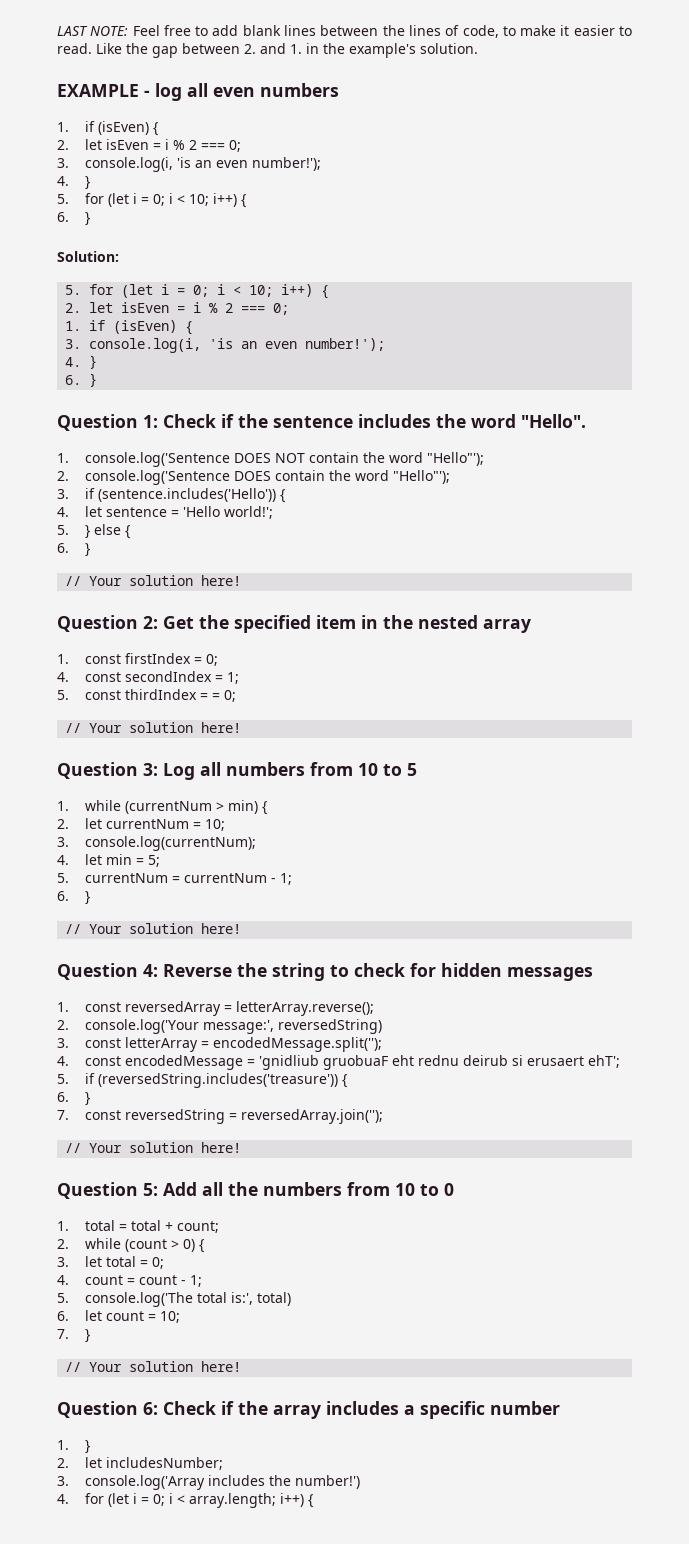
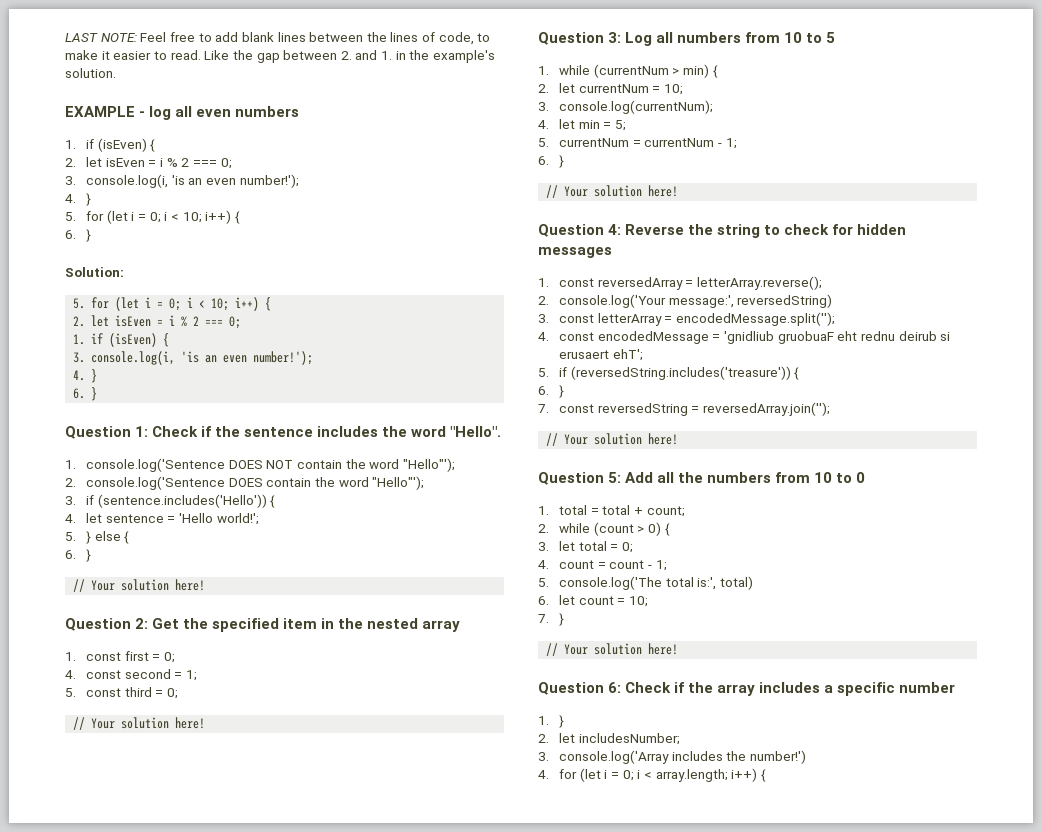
[124,653,191,664] firstIndex -> [124,651,149,661] first
[124,671,212,682] secondIndex -> [124,669,171,679] second
[124,689,208,700] thirdIndex = -> [124,687,152,697] third

